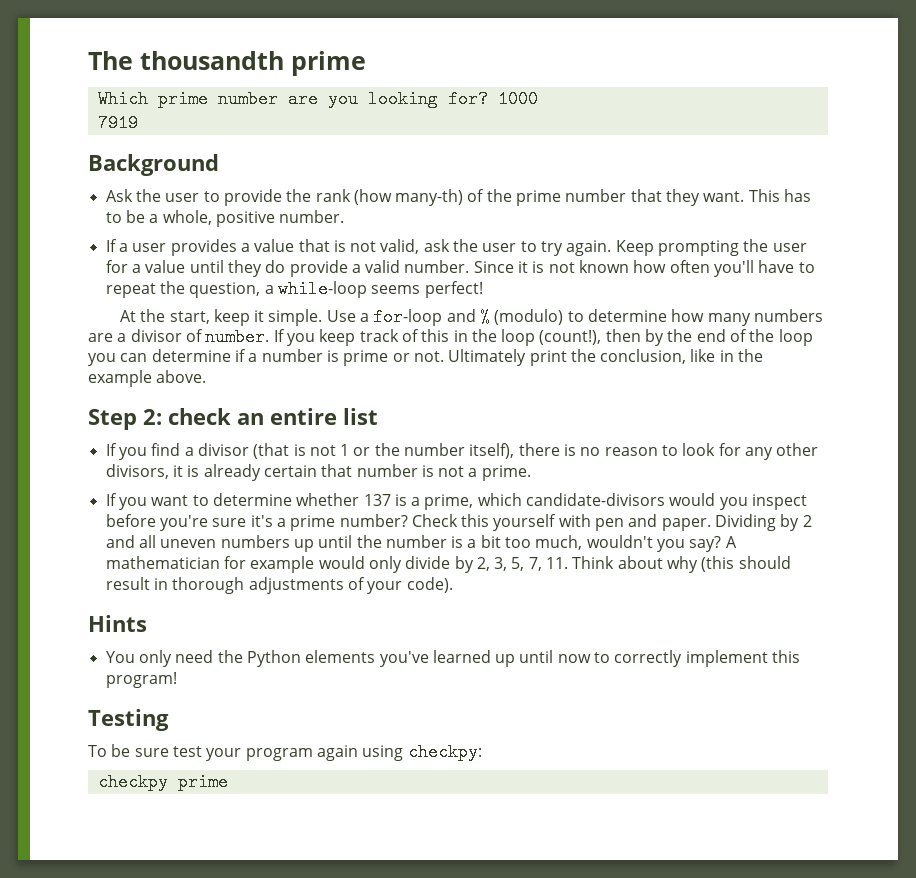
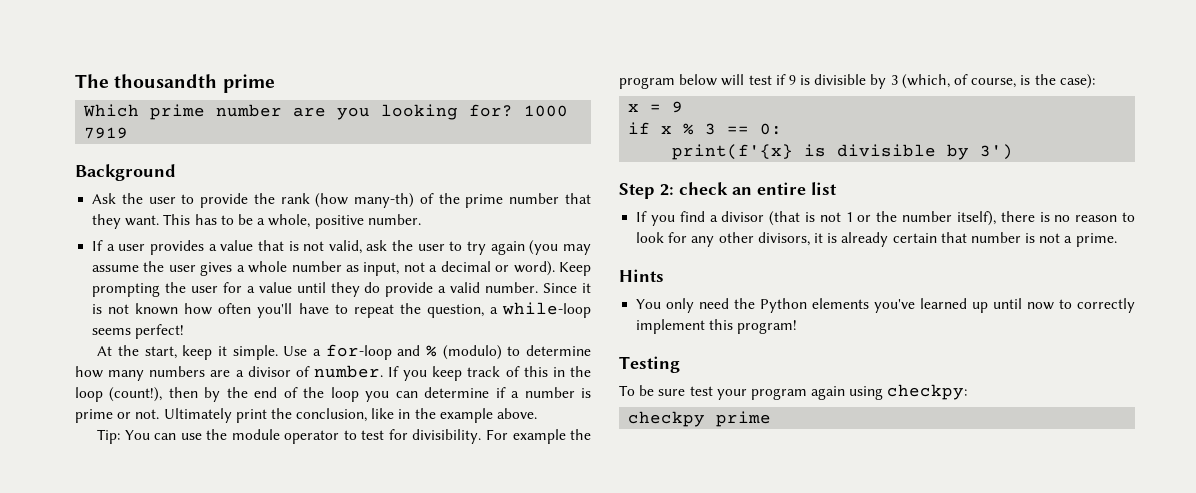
[566,240,612,256] again. -> [490,240,591,255] [92,261,555,276] again (you may assume the user gives a whole number as input, not a decimal or word).
(207, 376) none -> [97,429,591,444] [619,74,1095,89] [628,101,684,113] [628,122,783,135] [672,144,1014,160] // Tip: You can use the module operator to test for divisibility. For example the program below will test if 9 is divisible by 3 (which, of course, is the case): // x = 9 // if x % 3 == 0: // print(f'{x} is divisible by 3')
[105,493,808,510] [105,514,812,531] [105,535,737,552] [105,556,791,573] [105,577,453,594] // If you want to determine whether 137 is a prime, which candidate-divisors would you inspect before you're sure it's a prime number? Check this yourself with pen and paper. Dividing by 2 and all uneven numbers up until the number is a bit too much, wouldn't you say? A mathematician for example would only divide by 2, 3, 5, 7, 11. Think about why (this should result in thorough adjustments of your code). -> (1117, 240) none

